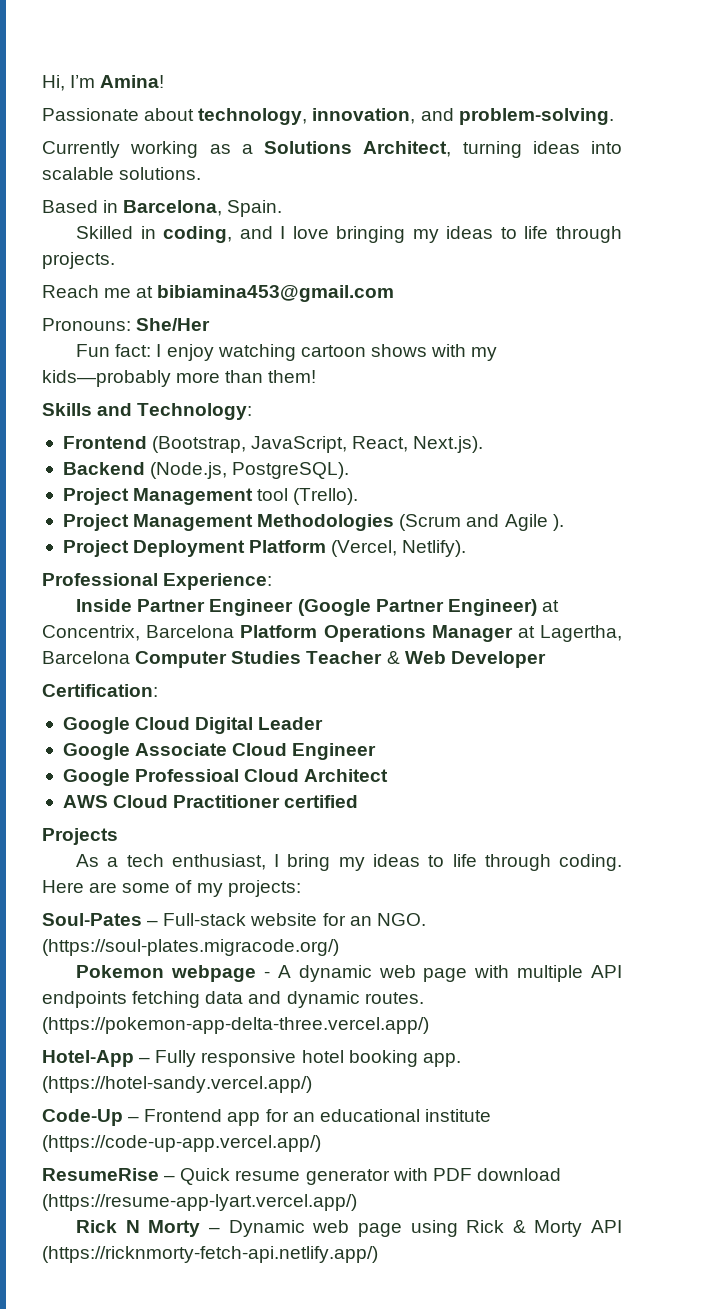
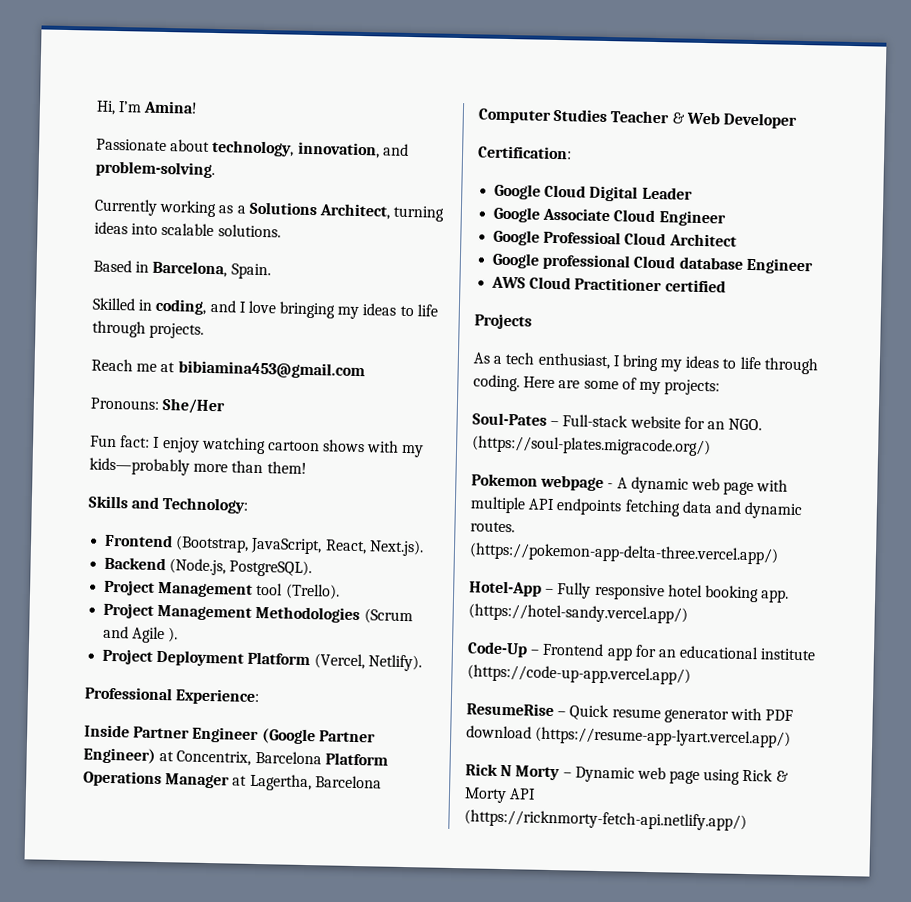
(389, 775) none -> [492,252,813,275] // Google professional Cloud database Engineer

